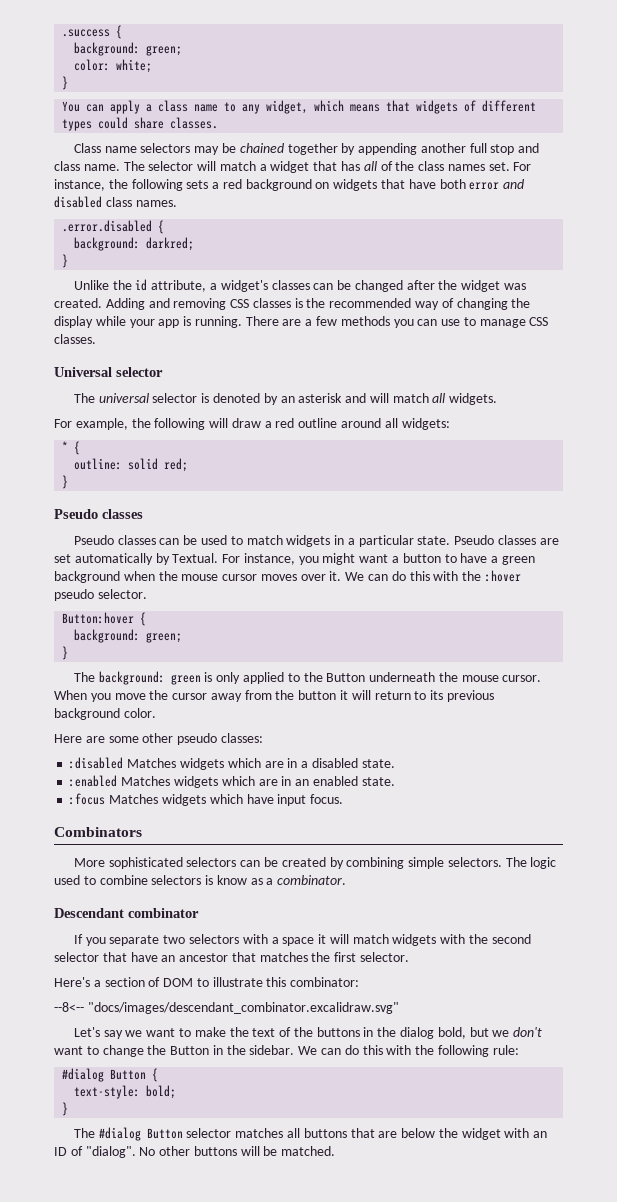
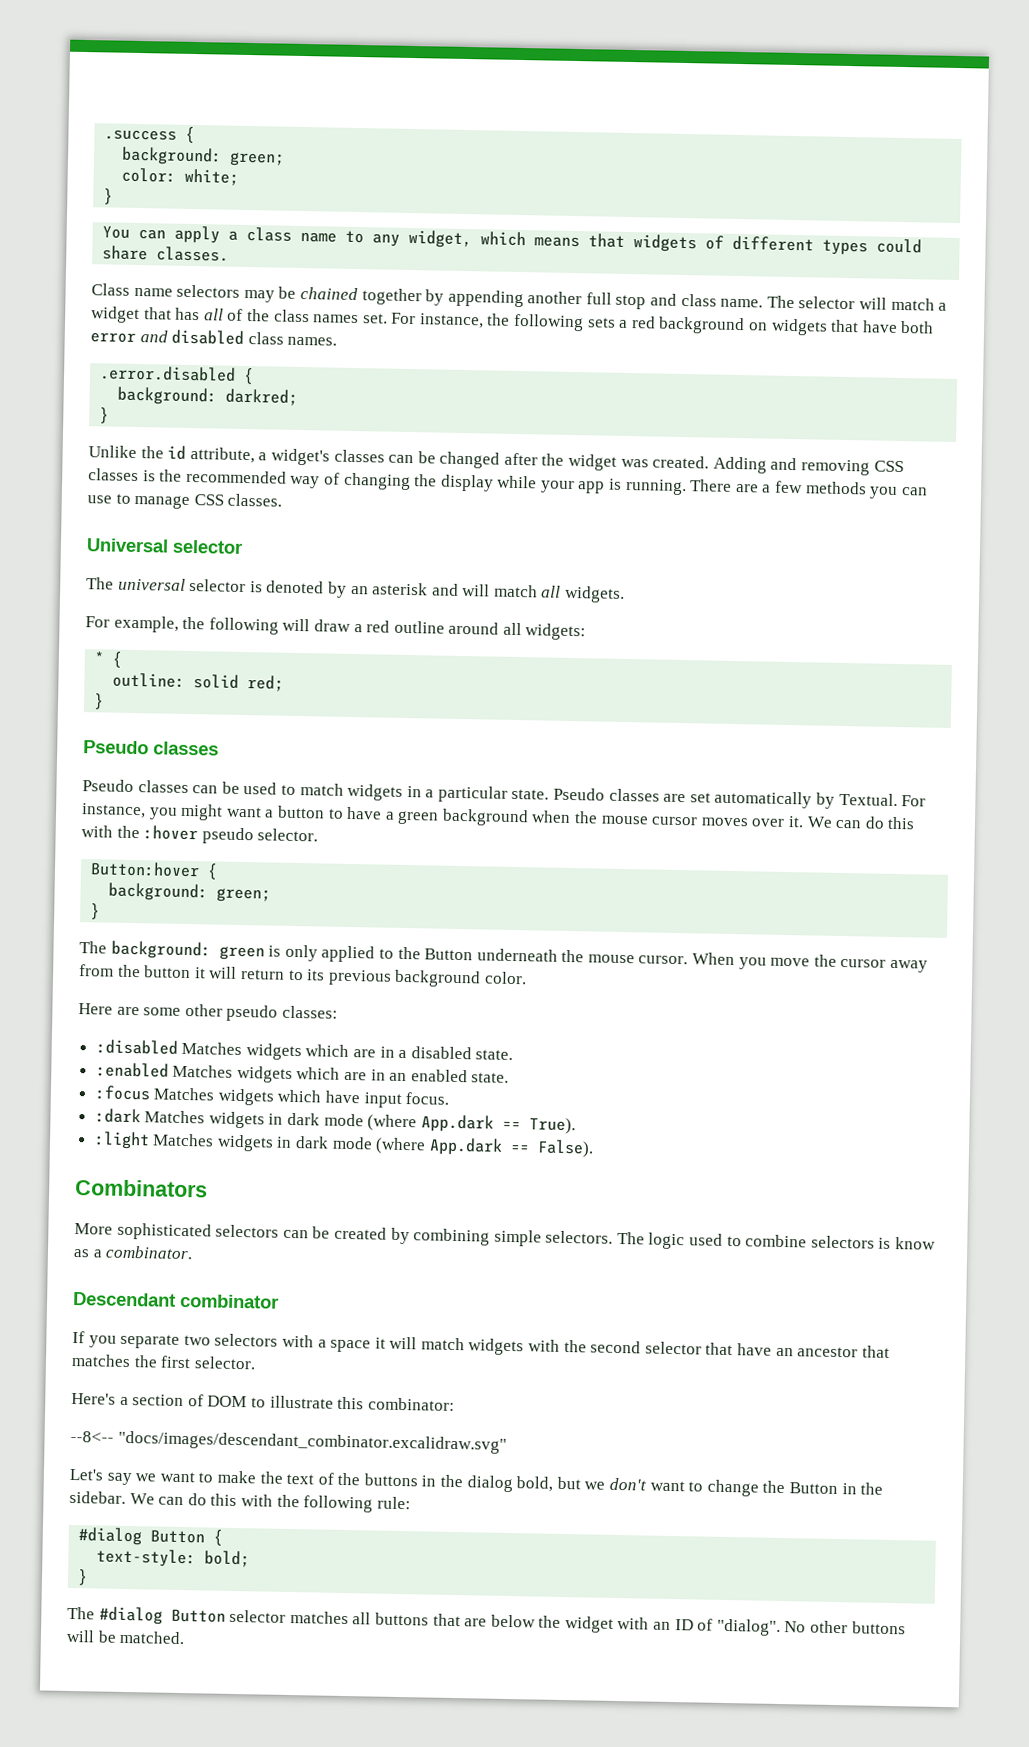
(344, 799) none -> [94,1108,576,1135] [93,1131,594,1158] // :dark Matches widgets in dark mode (where App.dark == True). // :light Matches widgets in dark mode (where App.dark == False).

